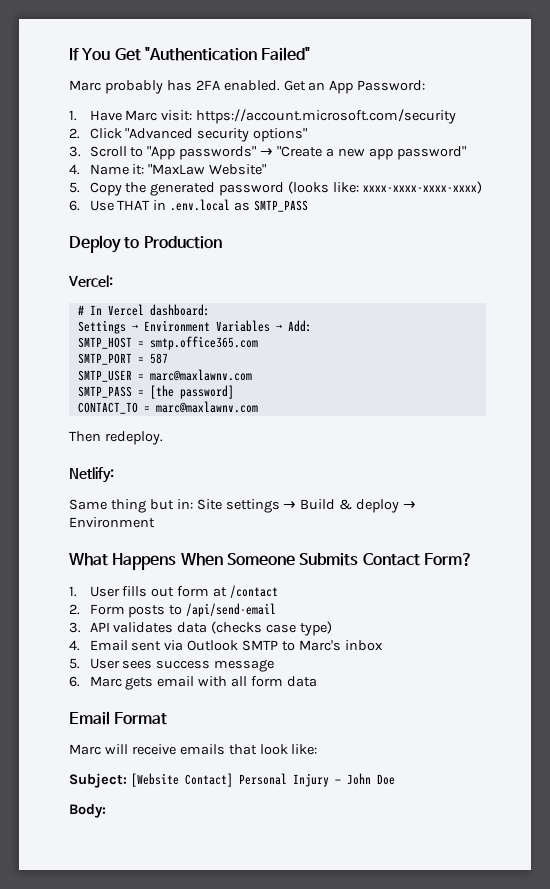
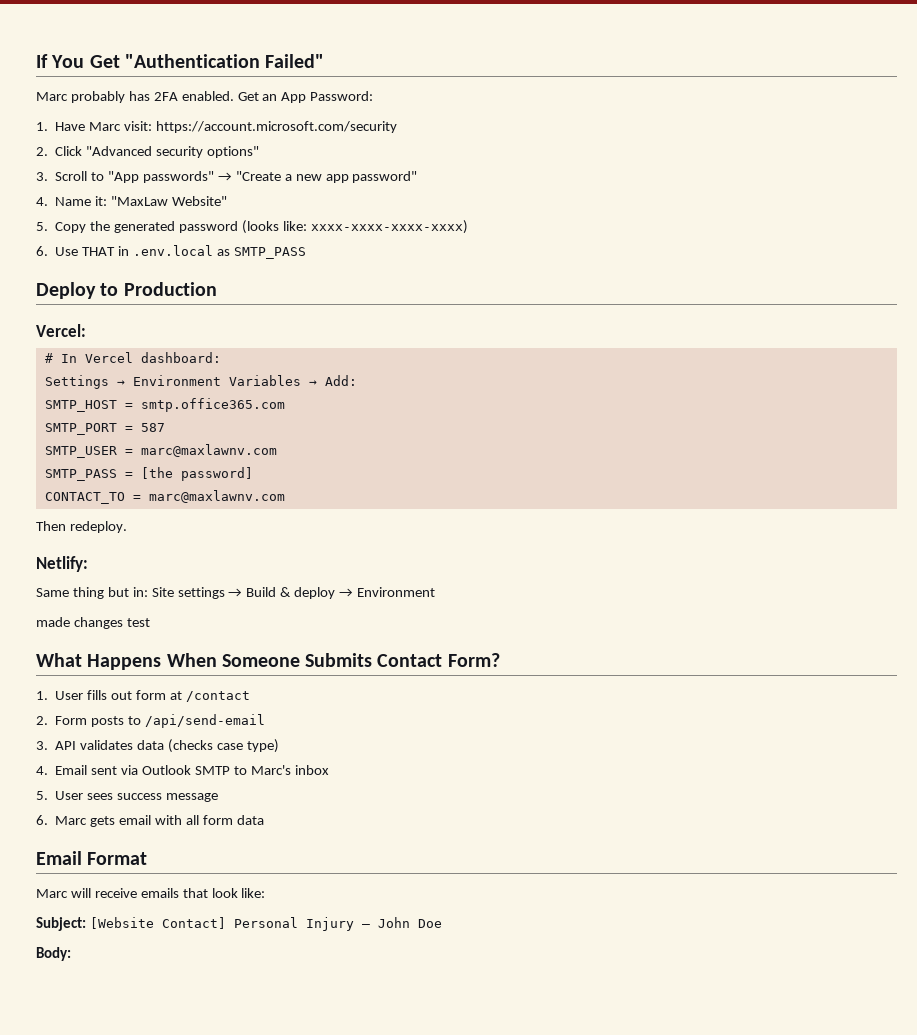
(155, 522) none -> [36,617,150,629] // made changes test

